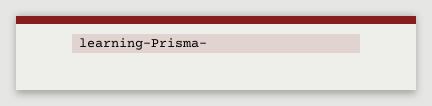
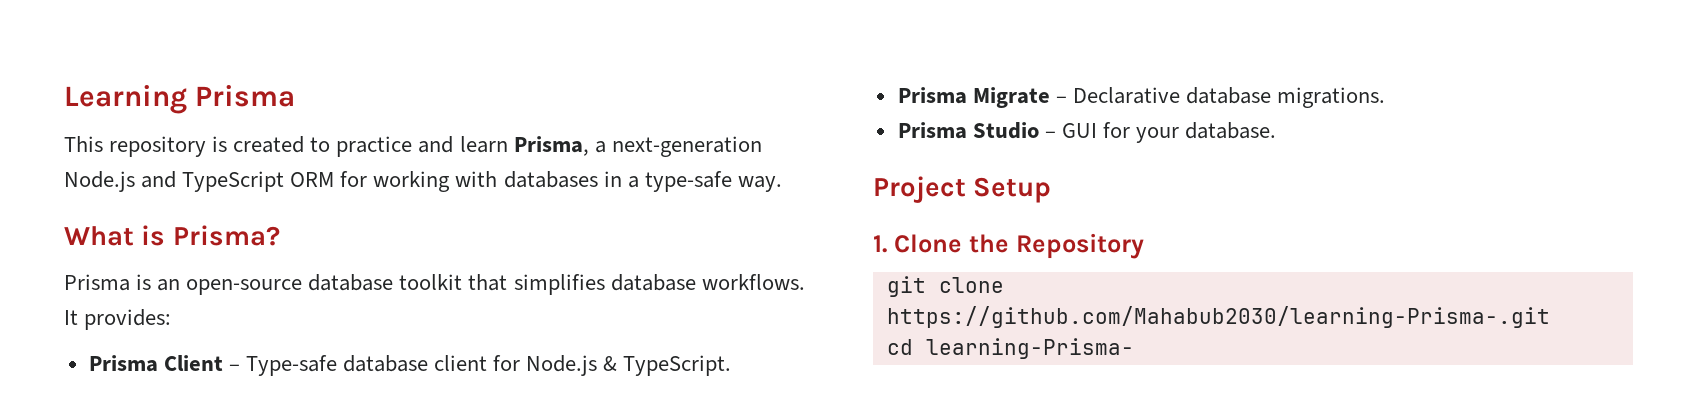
(78, 44) none -> [64,85,295,114] [64,136,762,157] [64,171,782,192] [64,225,280,246] [64,274,805,295] [64,309,172,330] [88,355,732,376] [897,87,1386,108] [897,122,1277,143] [873,176,1052,203] [873,233,1144,259] [886,276,1004,297] [886,306,1550,328] [886,339,913,355] Learning Prisma // This repository is created to practice and learn Prisma, a next-generation Node.js and TypeScript ORM for working with databases in a type-safe way. // What is Prisma? // Prisma is an open-source database toolkit that simplifies database workflows. It provides: // Prisma Client – Type-safe database client for Node.js & TypeScript. // Prisma Migrate – Declarative database migrations. // Prisma Studio – GUI for your database. // Project Setup // 1. Clone the Repository // git clone https://github.com/Mahabub2030/learning-Prisma-.git // cd

